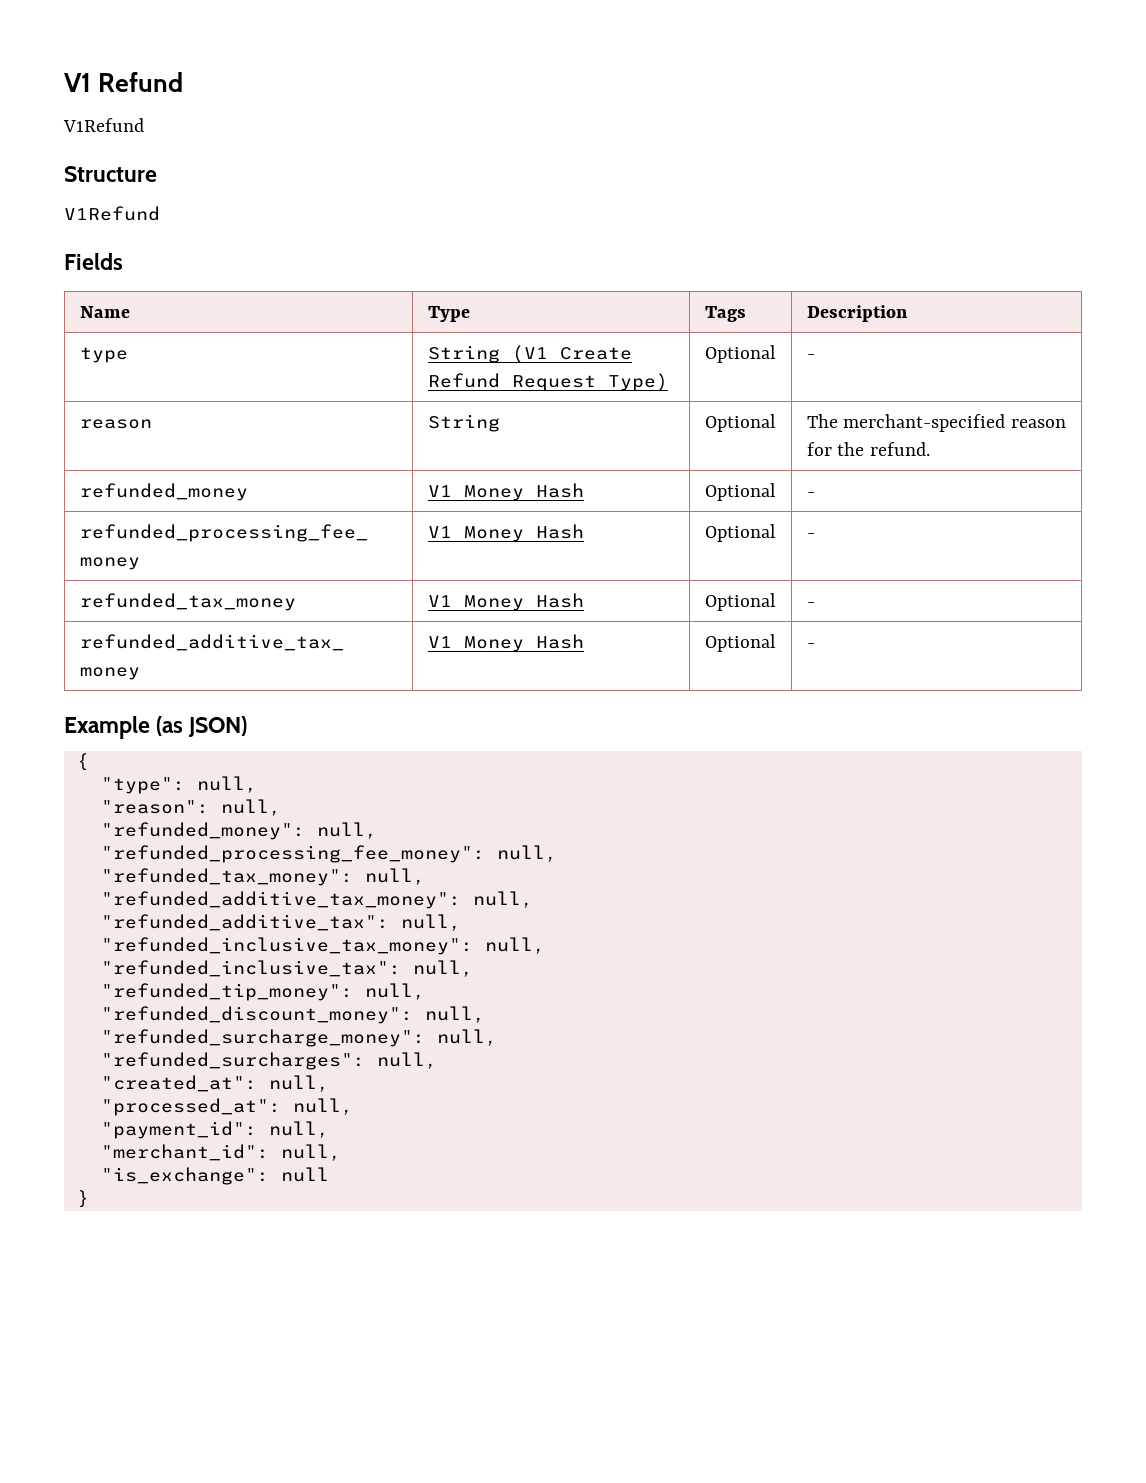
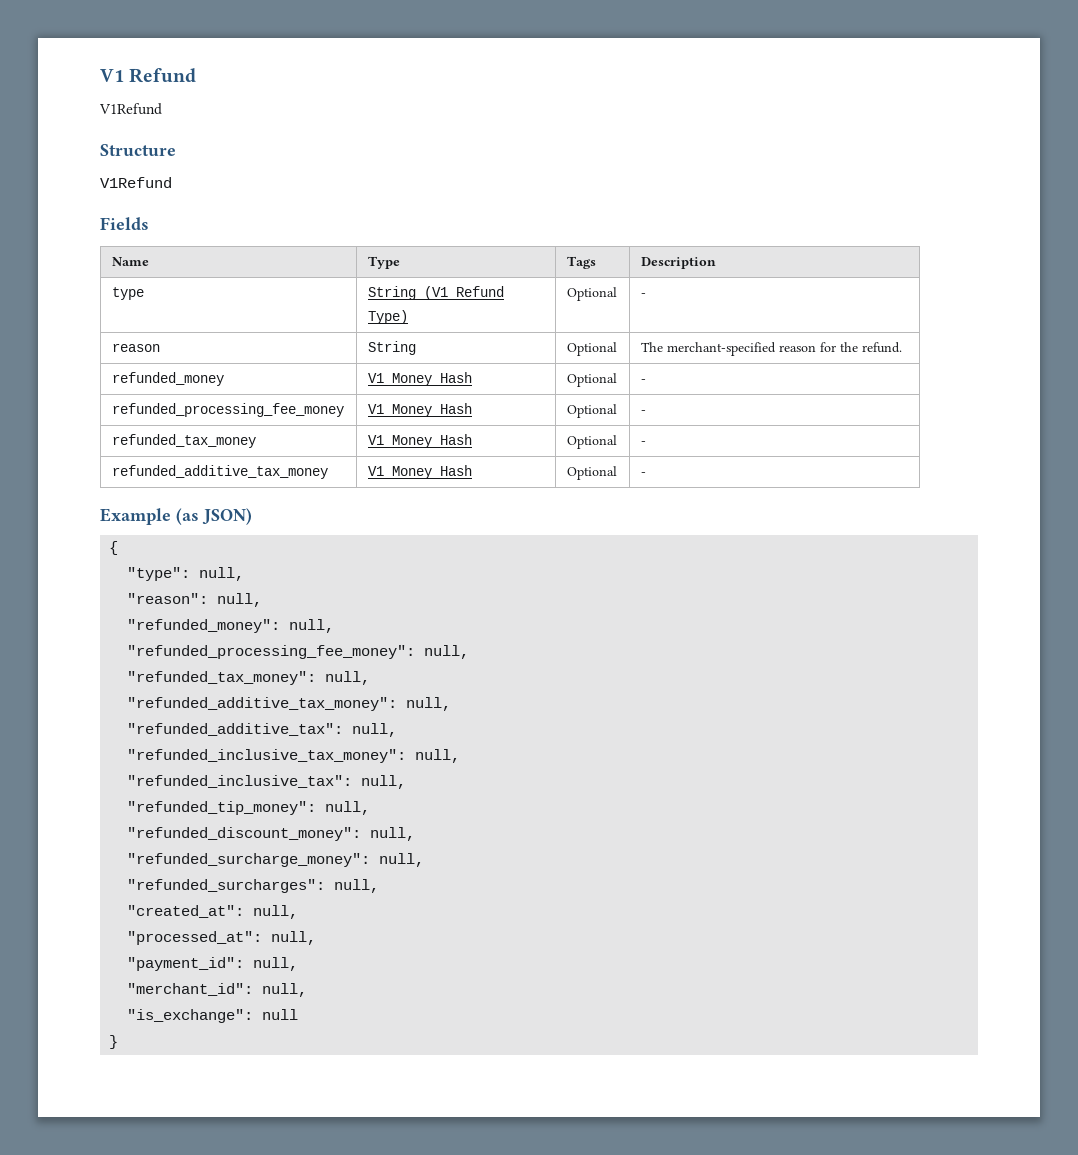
[559,347,632,360] [427,373,596,391] Create Refund Request -> [455,286,504,297] Refund

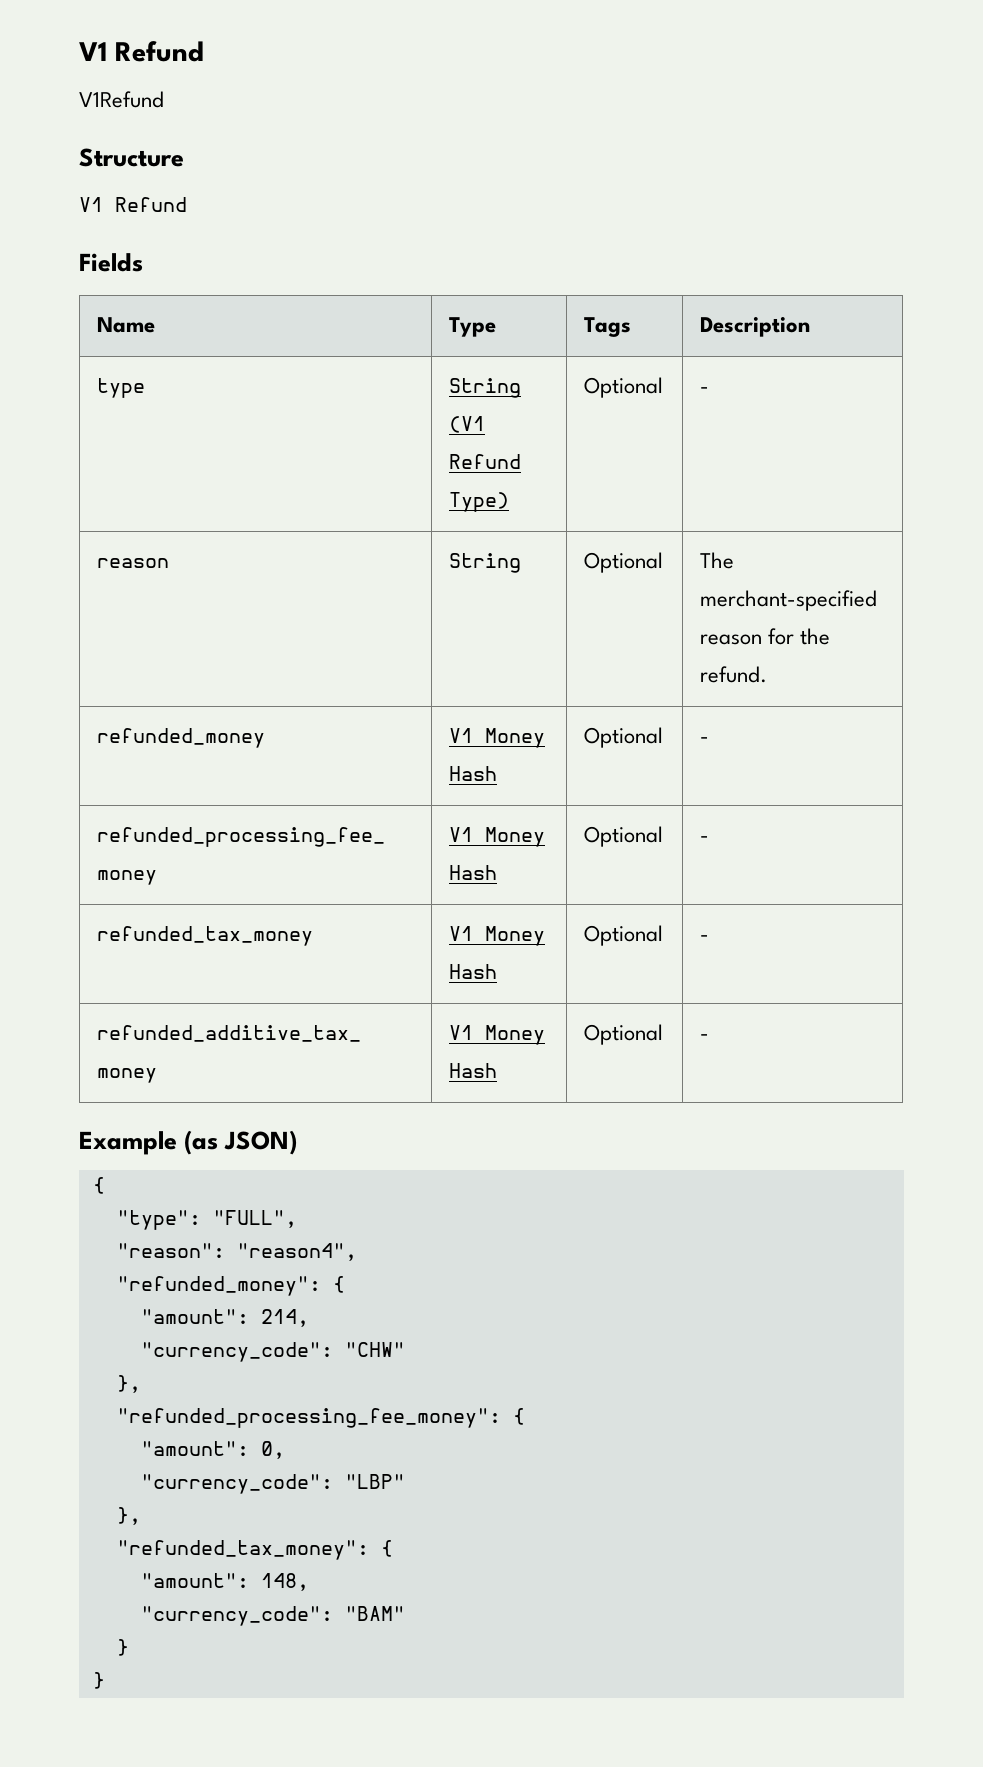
[100,177,172,188] V1Refund -> [79,197,187,212] V1 Refund
[199,567,245,581] null, -> [212,1210,297,1228] "FULL",
[217,593,263,607] null, -> [236,1243,357,1261] "reason4",
[289,619,335,633] [127,645,470,659] [127,671,371,685] [127,697,452,711] [127,723,398,737] [127,749,461,763] [127,775,407,789] [127,801,371,815] [127,827,416,841] [127,853,425,867] [127,879,380,893] [127,905,299,919] [127,931,317,945] [127,957,299,971] [127,983,308,997] [127,1009,299,1023] [109,1035,119,1049] null, // "refunded_processing_fee_money": null, // "refunded_tax_money": null, // "refunded_additive_tax_money": null, // "refunded_additive_tax": null, // "refunded_inclusive_tax_money": null, // "refunded_inclusive_tax": null, // "refunded_tip_money": null, // "refunded_discount_money": null, // "refunded_surcharge_money": null, // "refunded_surcharges": null, // "created_at": null, // "processed_at": null, // "payment_id": null, // "merchant_id": null, // "is_exchange": null // } -> [332,1276,345,1293] [140,1309,309,1327] [140,1342,405,1362] [116,1375,141,1393] [116,1408,525,1428] [140,1441,285,1459] [140,1474,405,1494] [116,1507,141,1525] [116,1540,393,1560] [140,1573,309,1591] [140,1606,405,1626] [116,1639,129,1656] [92,1672,105,1689] { // "amount": 214, // "currency_code": "CHW" // }, // "refunded_processing_fee_money": { // "amount": 0, // "currency_code": "LBP" // }, // "refunded_tax_money": { // "amount": 148, // "currency_code": "BAM" // } // }

